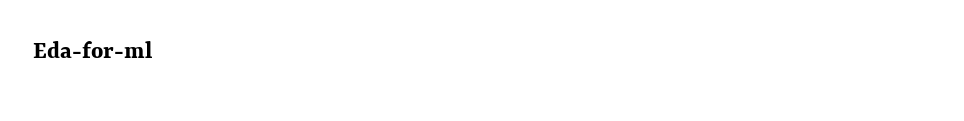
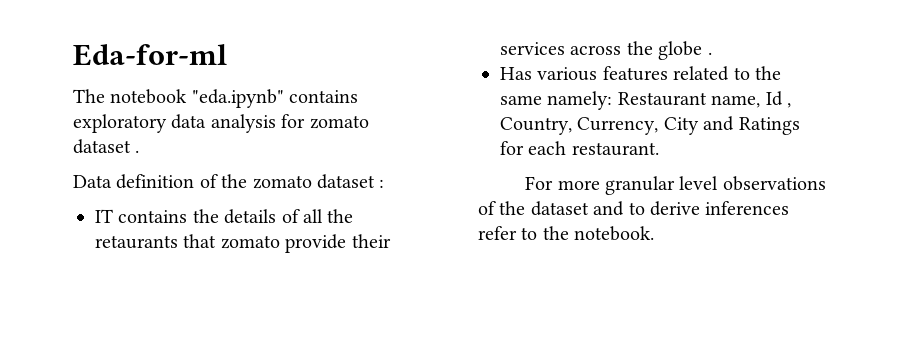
(152, 49) none -> [73,89,359,108] [73,114,369,133] [73,139,140,154] [73,174,385,189] [95,209,354,224] [95,234,391,253] [500,41,712,60] [500,66,781,81] [500,91,791,110] [500,116,800,135] [500,141,659,156] [525,176,826,195] [478,201,790,216] [478,226,655,241] // The notebook "eda.ipynb" contains exploratory data analysis for zomato dataset . // Data definition of the zomato dataset : // IT contains the details of all the retaurants that zomato provide their services across the globe . // Has various features related to the same namely: Restaurant name, Id , Country, Currency, City and Ratings for each restaurant. // For more granular level observations of the dataset and to derive inferences refer to the notebook.

